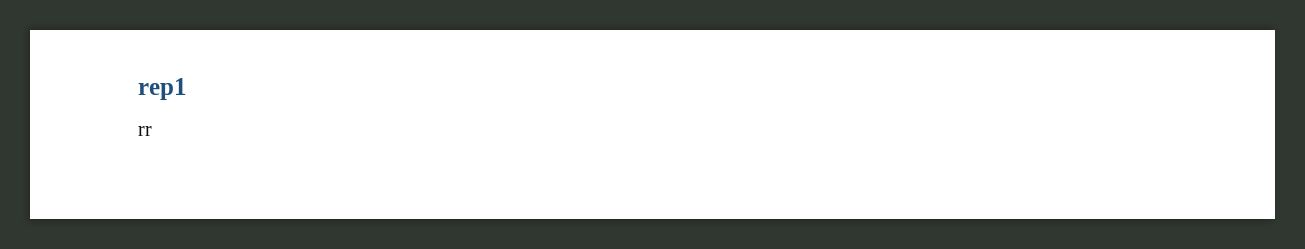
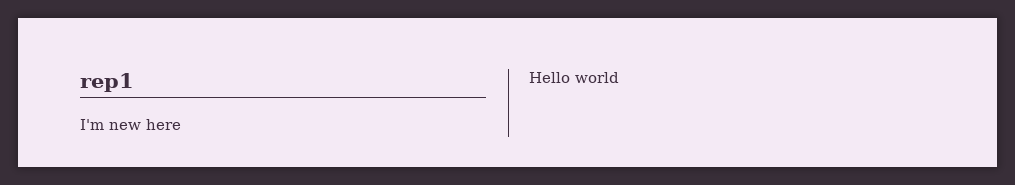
[138,126,152,136] rr -> [80,119,181,130] [529,72,619,83] I'm new here // Hello world

